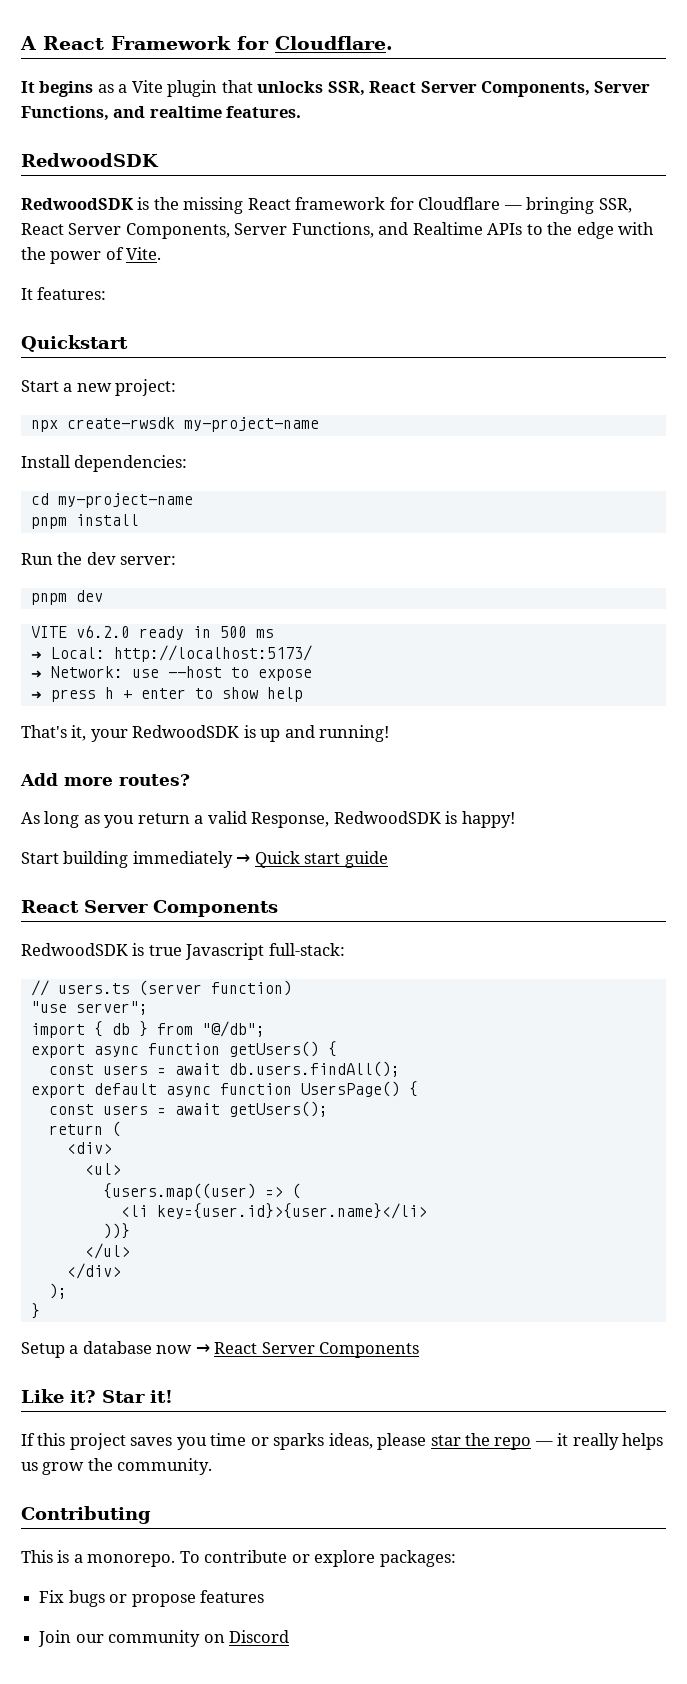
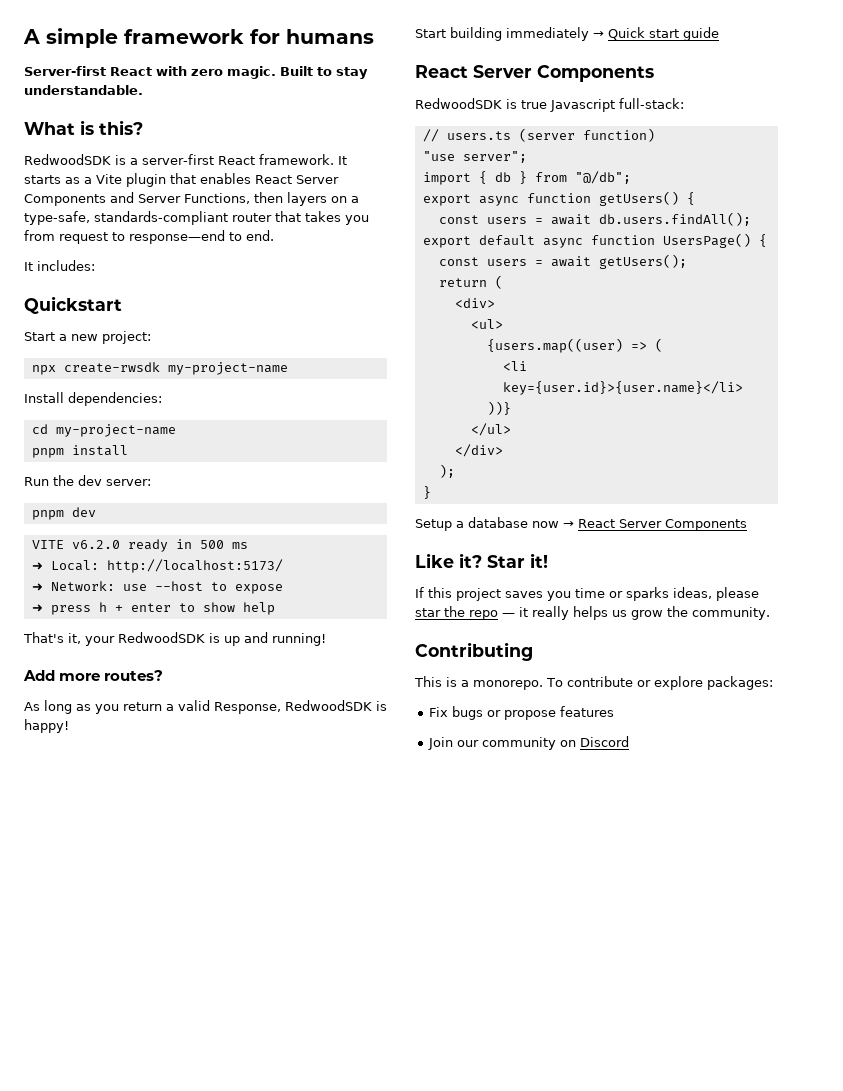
[43,36,393,50] [21,81,94,97] React Framework for Cloudflare. // It begins -> [46,28,374,48] [24,66,368,79] [24,85,143,95] [24,120,143,135] [24,154,347,165] [24,175,61,184] simple framework for humans // Server-first React with zero magic. Built to stay understandable. // What is this? // RedwoodSDK is a server-first React framework. It starts
[257,81,651,97] [21,106,302,121] [21,153,159,167] [21,197,632,214] [21,222,655,239] [21,247,162,264] [21,287,107,300] unlocks SSR, React Server Components, Server Functions, and realtime features. // RedwoodSDK // RedwoodSDK is the missing React framework for Cloudflare — bringing SSR, React Server Components, Server Functions, and Realtime APIs to the edge with the power of Vite. // It features: -> [200,173,339,184] [24,192,359,206] [24,211,369,225] [24,230,274,244] [24,260,95,271] enables React Server Components and Server Functions, then layers on a type-safe, standards-compliant router that takes you from request to response—end to end. // It includes:

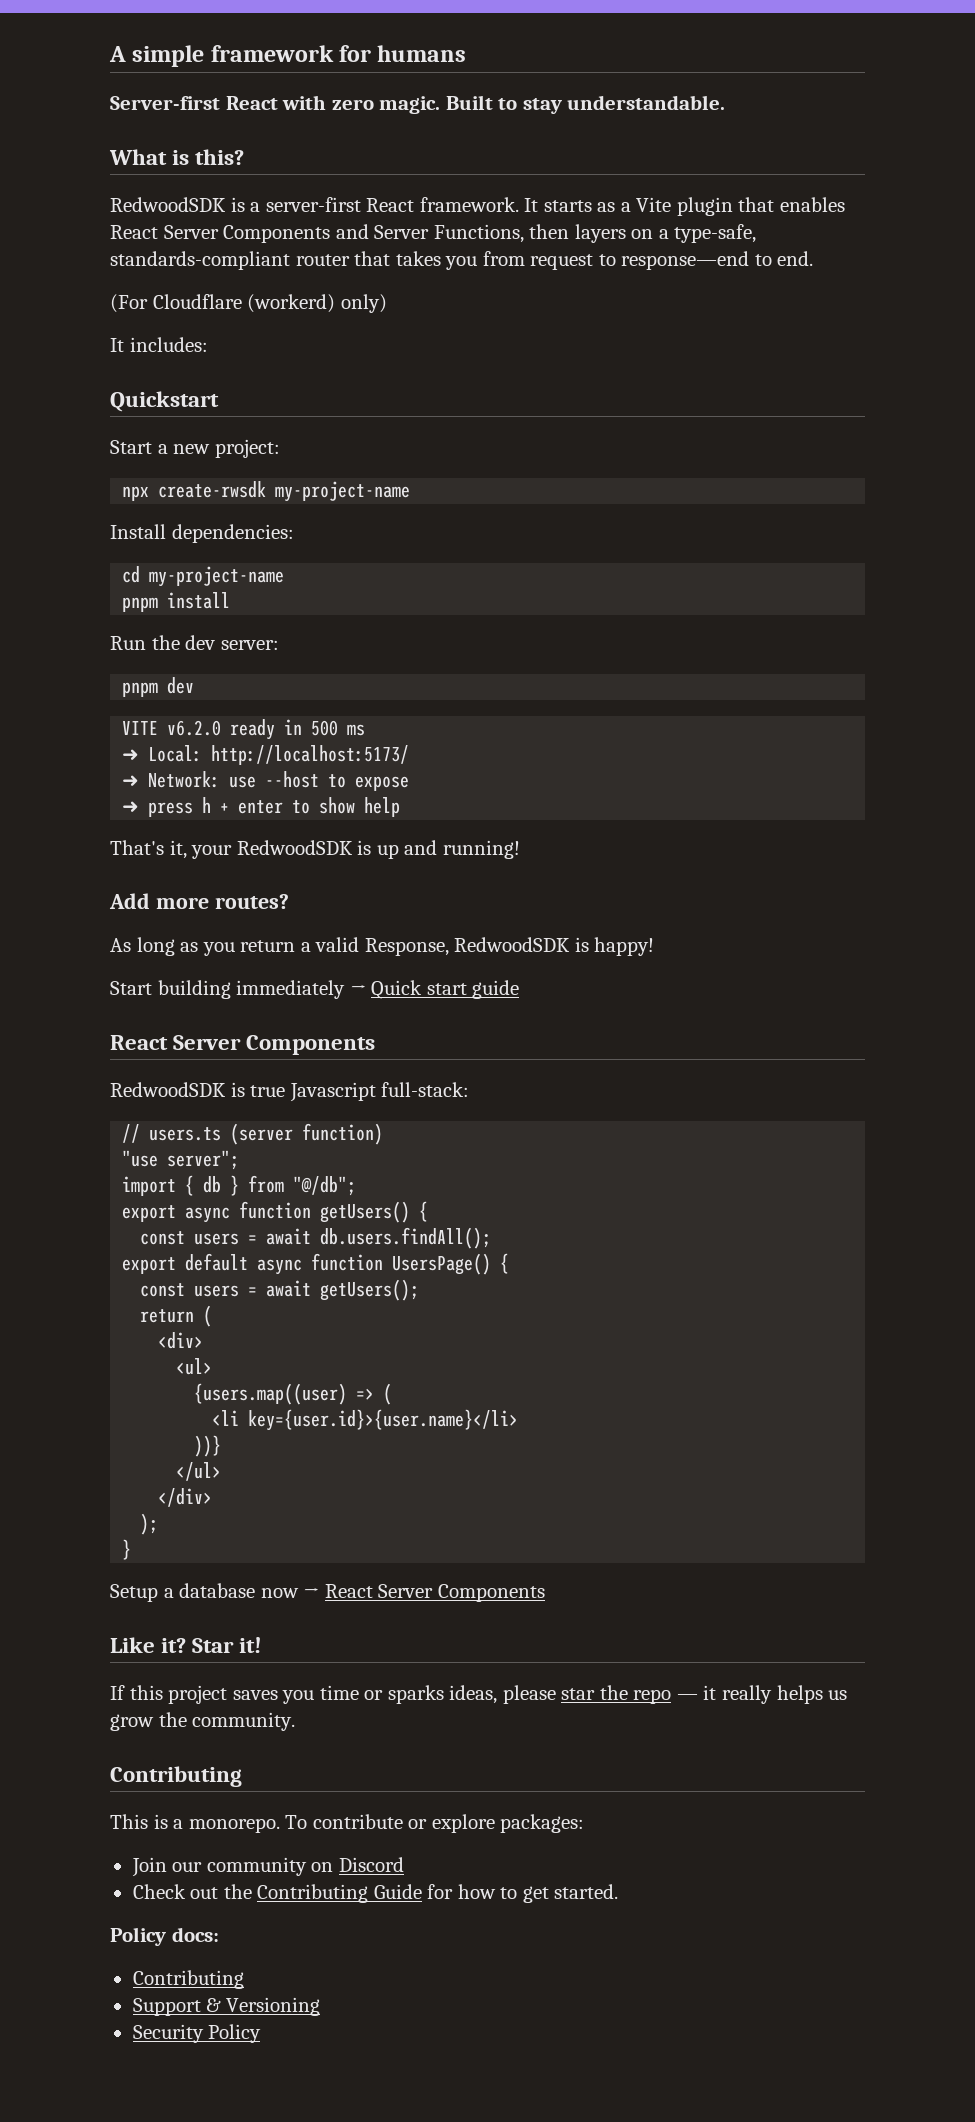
(274, 235) none -> [110,294,387,313] // (For Cloudflare (workerd) only)
[428,706,614,720] // Fix bugs or propose features -> (585, 1823) none
(629, 741) none -> [132,1884,619,1903] [110,1927,219,1946] [132,1970,244,1989] [132,1997,320,2016] [132,2024,262,2043] // Check out the Contributing Guide for how to get started. // Policy docs: // Contributing // Support & Versioning // Security Policy

